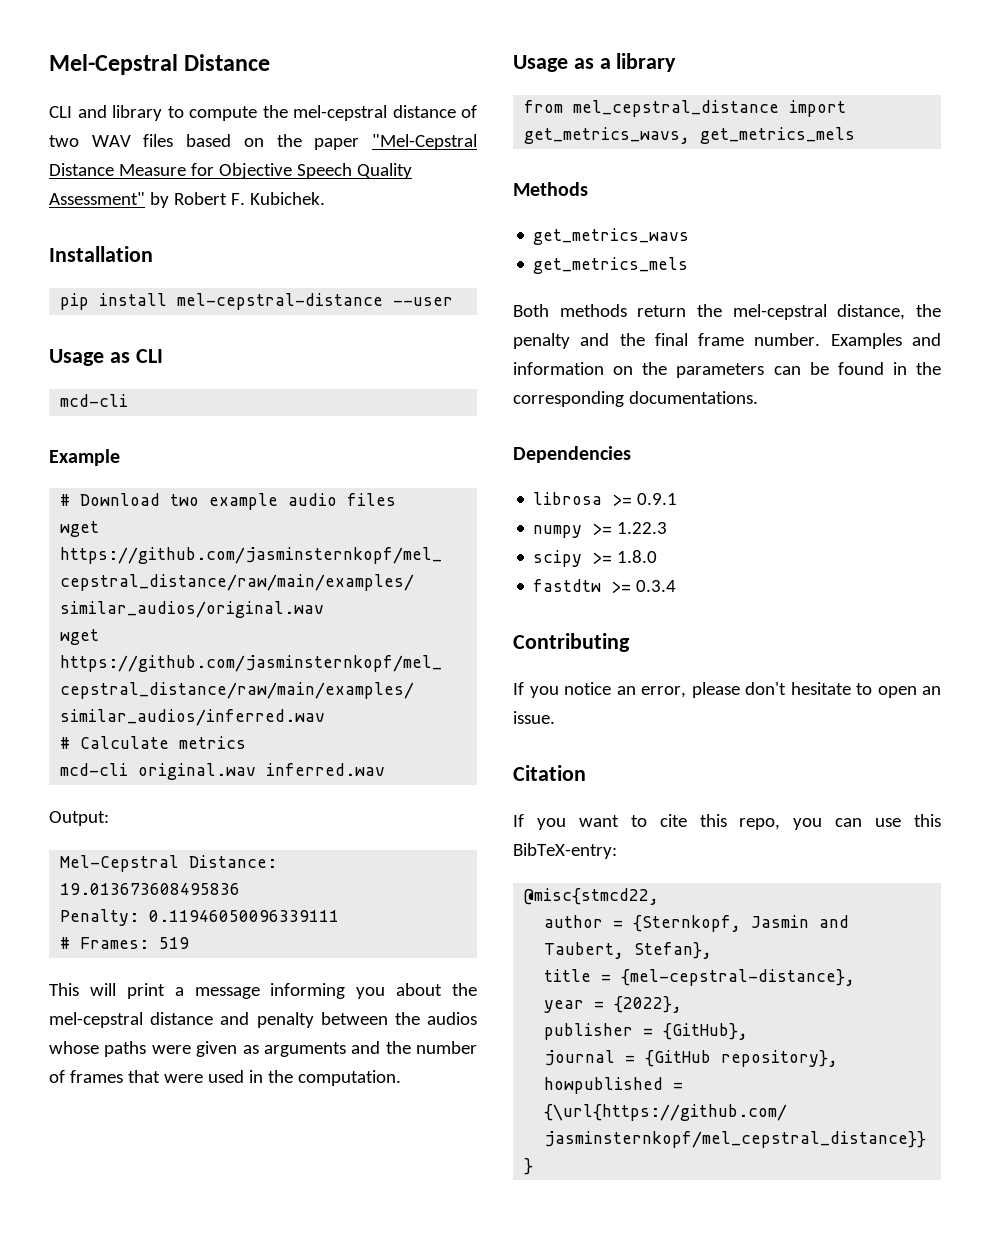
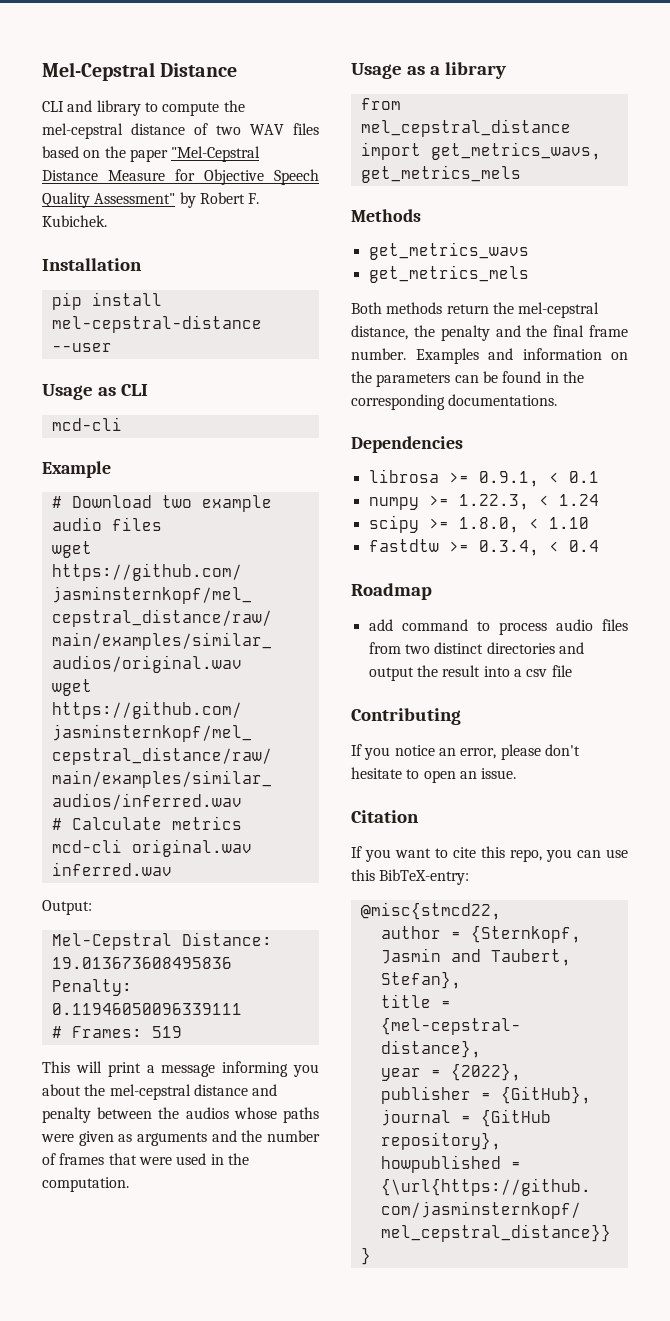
[637,493,678,505] 0.9.1 -> [478,471,599,487] 0.9.1, < 0.1
[617,522,668,534] 1.22.3 -> [458,494,599,510] 1.22.3, < 1.24
[617,550,658,563] 1.8.0 -> [458,517,589,533] 1.8.0, < 1.10
[636,580,677,592] 0.3.4 -> [478,540,599,556] [351,583,432,600] [368,619,628,635] [368,642,584,654] [368,665,572,681] 0.3.4, < 0.4 // Roadmap // add command to process audio files from two distinct directories and output the result into a csv file

